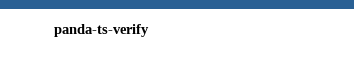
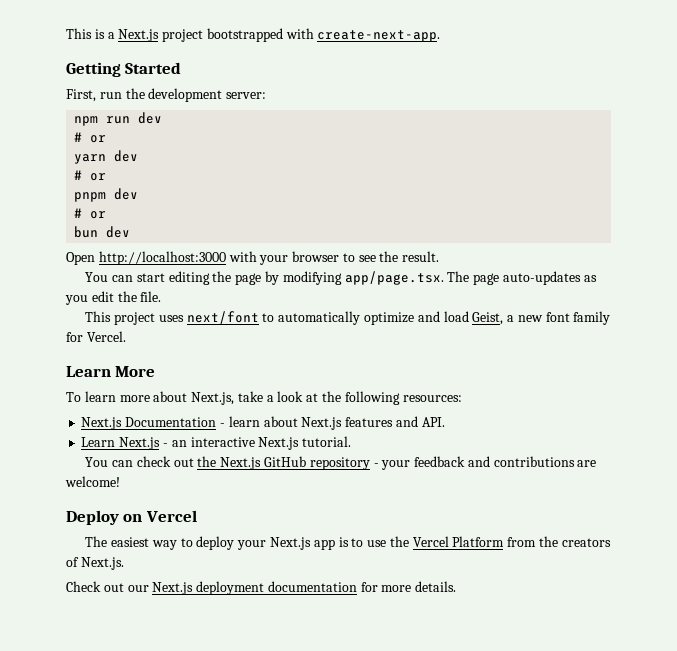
[54,24,149,37] panda-ts-verify -> [66,28,441,42] [66,62,182,77] [66,88,267,102] [74,112,163,126] [74,132,107,143] [74,150,139,164] [74,170,107,181] [74,188,139,202] [74,208,107,219] [74,226,131,238] [66,251,440,265] [85,271,597,285] [65,291,162,305] [85,311,611,325] [66,331,126,342] [66,366,156,377] [66,391,462,405] [81,416,445,430] [81,436,352,450] [85,456,597,470] [65,476,120,487] [66,510,197,525] [85,536,611,550] [66,557,124,570] [66,581,457,595] This is a Next.js project bootstrapped with create-next-app. // Getting Started // First, run the development server: // npm run dev // # or // yarn dev // # or // pnpm dev // # or // bun dev // Open http://localhost:3000 with your browser to see the result. // You can start editing the page by modifying app/page.tsx. The page auto-updates as you edit the file. // This project uses next/font to automatically optimize and load Geist, a new font family for Vercel. // Learn More // To learn more about Next.js, take a look at the following resources: // Next.js Documentation - learn about Next.js features and API. // Learn Next.js - an interactive Next.js tutorial. // You can check out the Next.js GitHub repository - your feedback and contributions are welcome! // Deploy on Vercel // The easiest way to deploy your Next.js app is to use the Vercel Platform from the creators of Next.js. // Check out our Next.js deployment documentation for more details.

